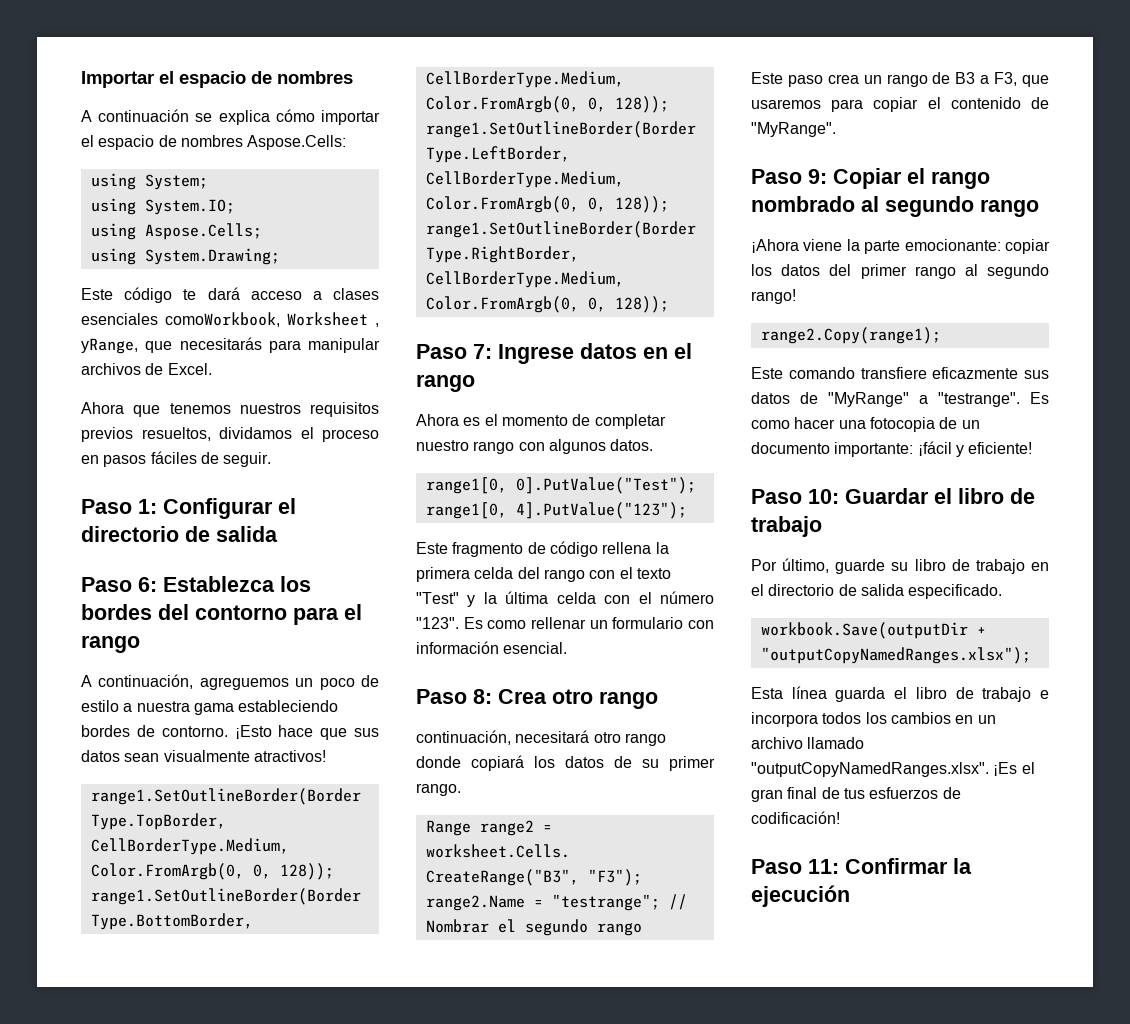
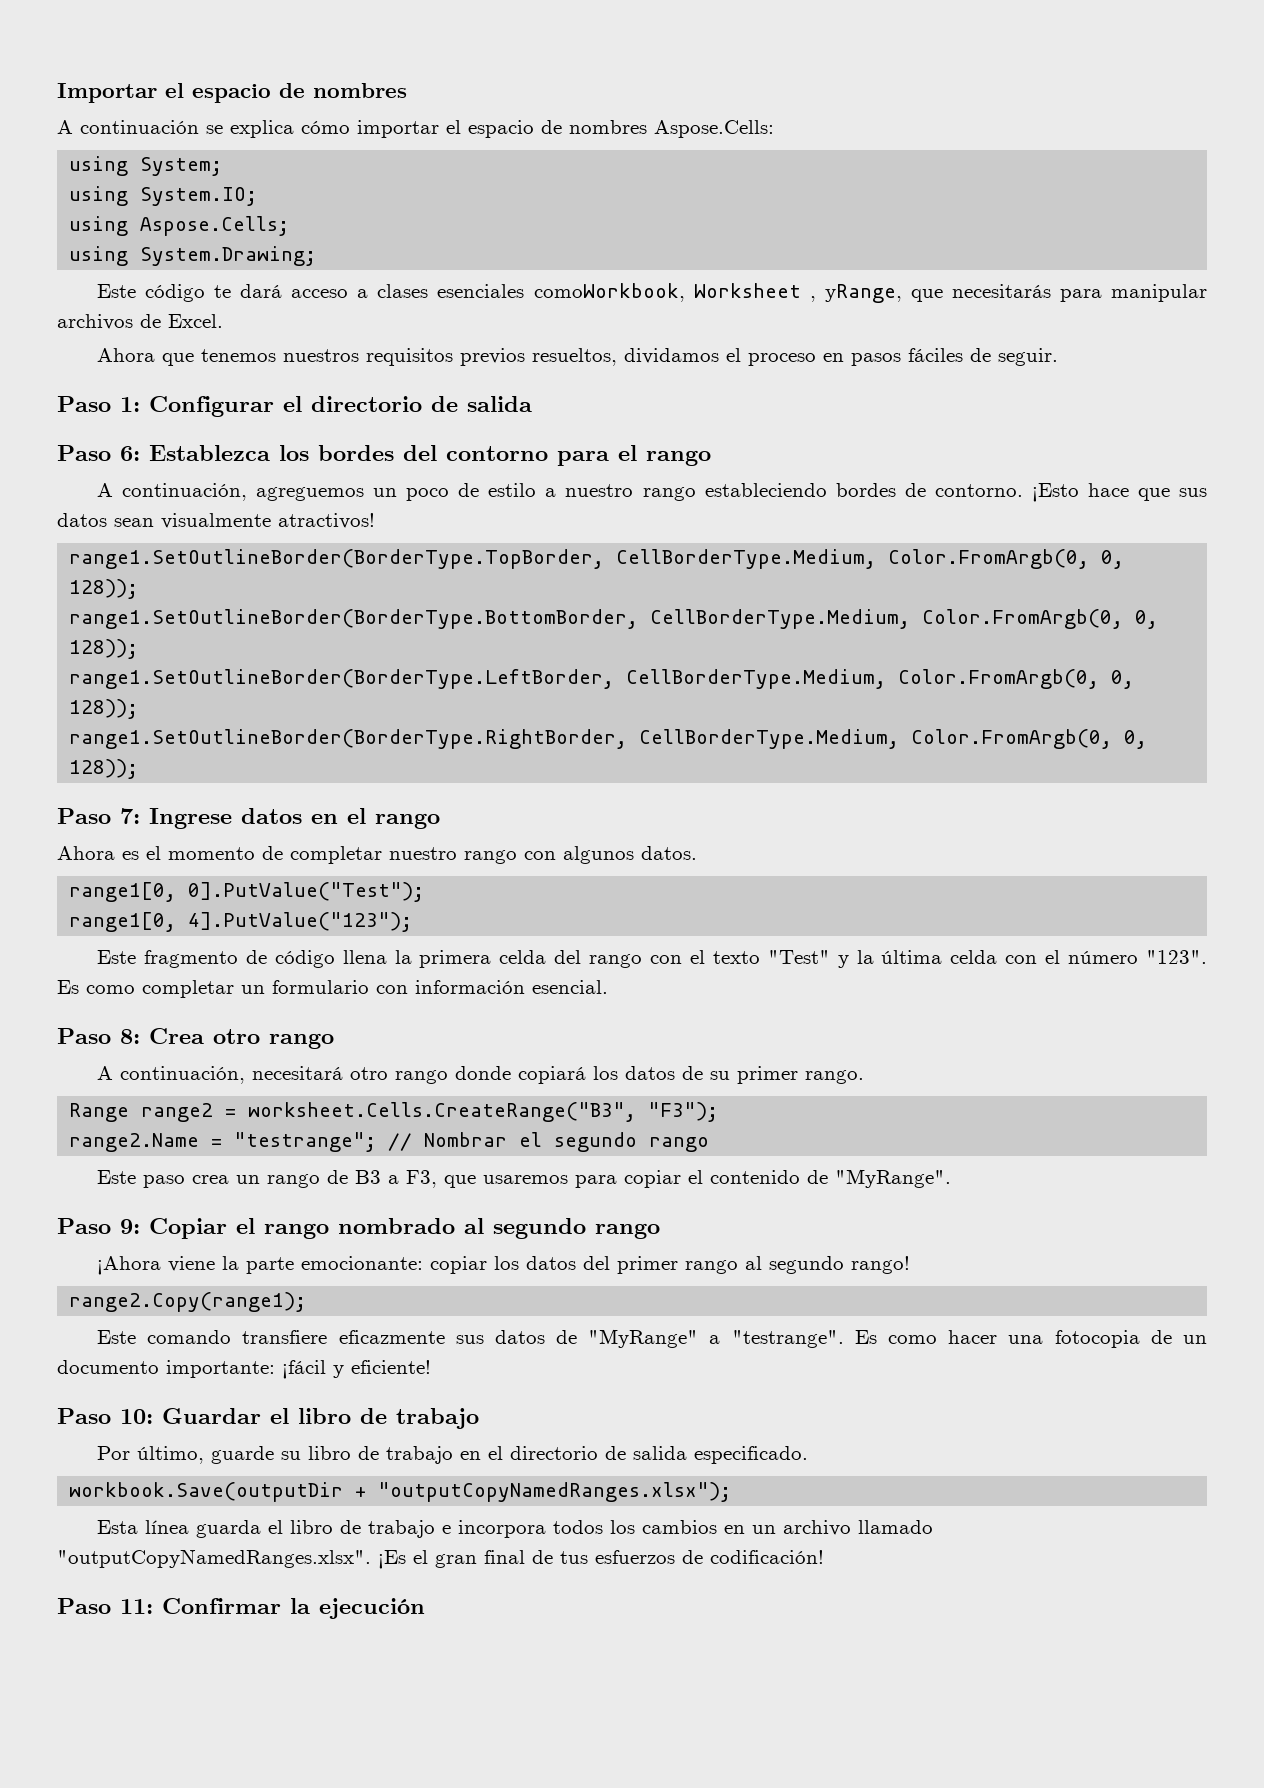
[136,701,234,715] nuestra gama -> [565,484,696,501] nuestro rango
[602,542,652,554] rellena -> [342,950,387,964] llena
[531,617,586,629] rellenar -> [142,980,234,998] completar
(658, 700) none -> [96,1066,113,1080] A

